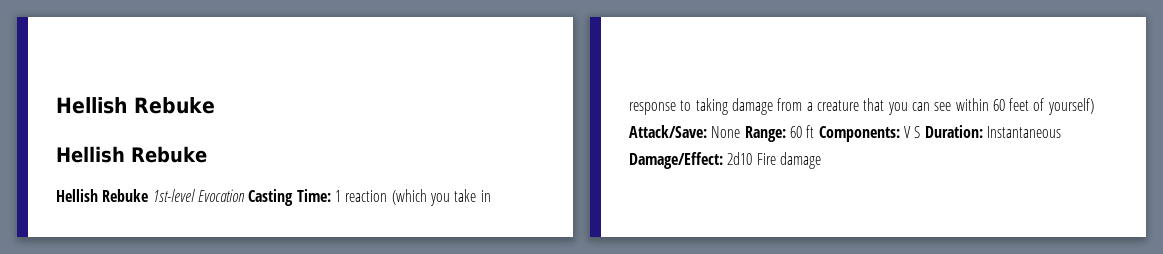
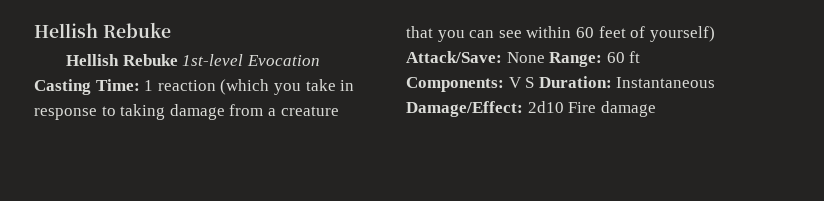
[56,97,215,114] [56,146,207,163] [56,189,149,202] Hellish Rebuke // Hellish Rebuke // Hellish Rebuke -> [34,22,171,38] [66,54,178,66] Hellish Rebuke // Hellish Rebuke

